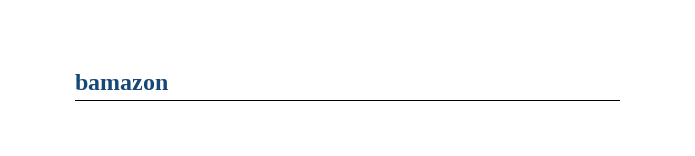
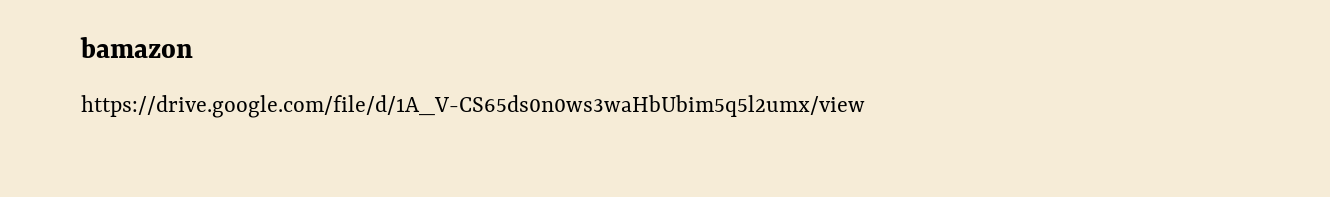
(168, 82) none -> [81,95,865,118] // https://drive.google.com/file/d/1A_V-CS65ds0n0ws3waHbUbim5q5l2umx/view

